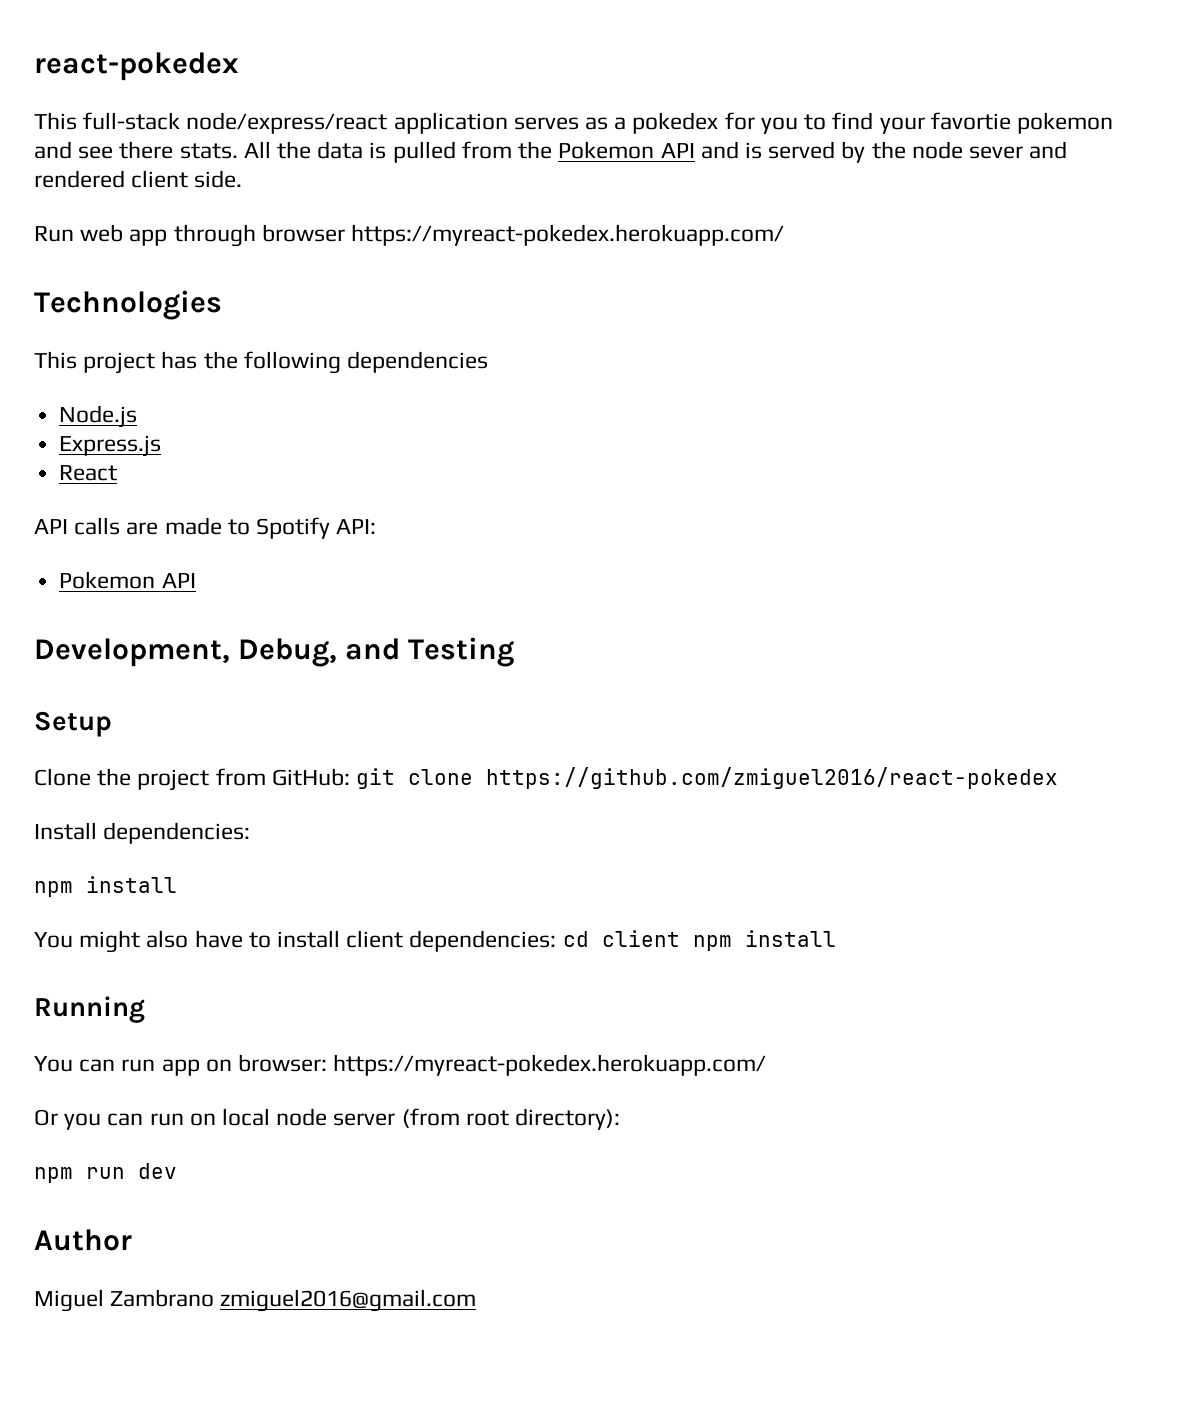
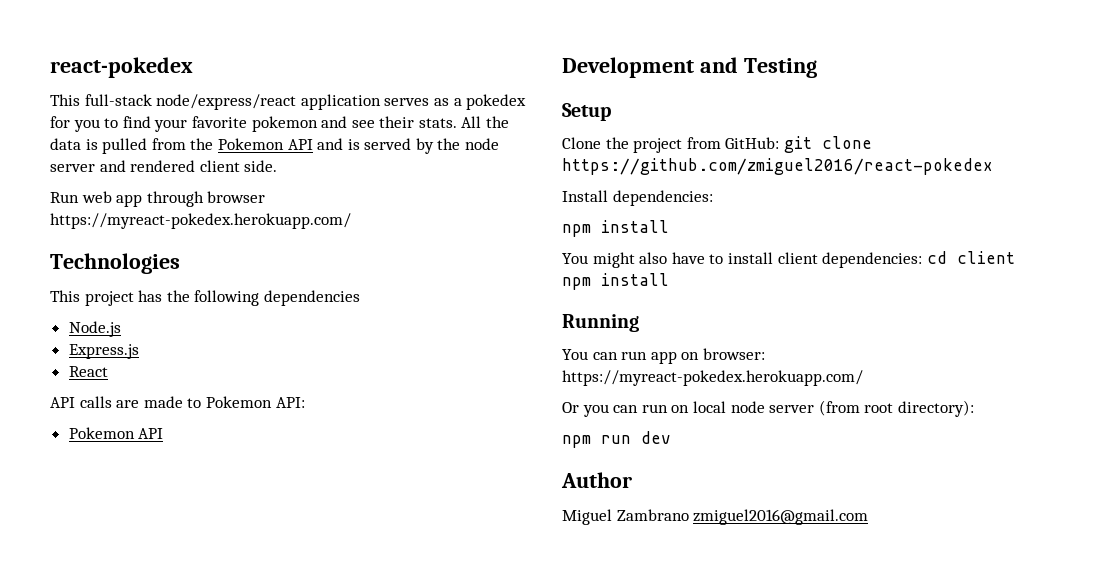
[930,112,1011,130] favortie -> [191,116,247,128] favorite
[119,141,174,159] there -> [379,116,415,128] their
[968,146,1023,159] sever -> [50,164,95,172] server
[256,517,331,539] Spotify -> [205,396,272,408] Pokemon
[34,638,338,667] Development, Debug, -> [562,57,694,78] Development

